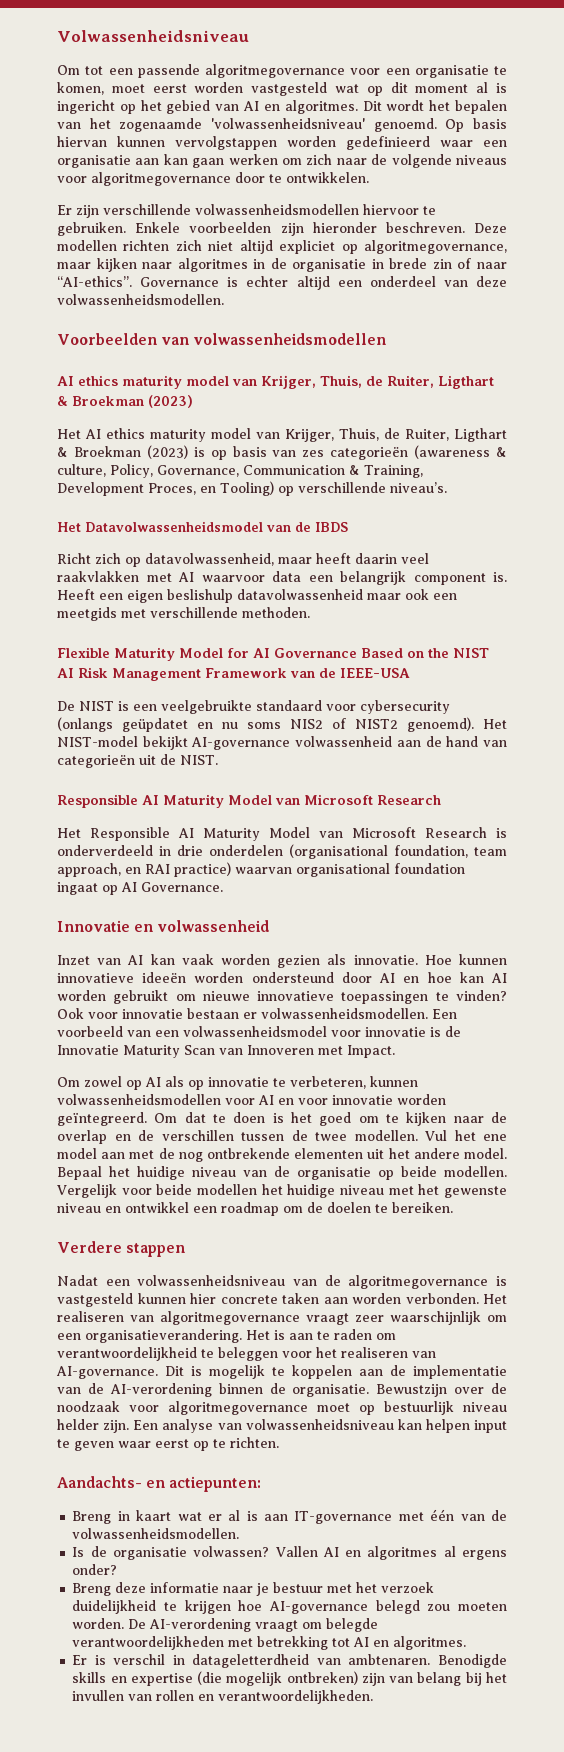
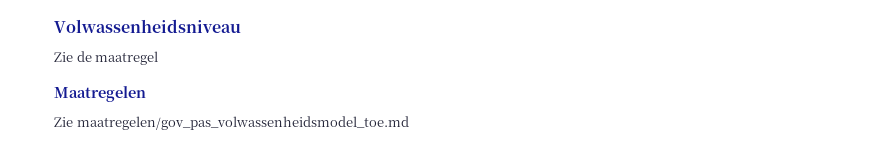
[57,64,507,78] [57,82,508,96] [57,100,507,114] [57,118,508,132] [57,136,507,150] [57,154,507,168] [57,172,369,186] [57,204,436,218] [57,222,507,236] [57,240,507,254] [57,258,508,272] [57,276,507,290] [57,294,224,305] [57,333,387,345] [57,375,494,389] [57,395,193,408] [57,428,507,442] [57,445,507,460] [57,464,423,478] [57,481,447,496] [57,521,348,532] [57,553,429,567] [57,571,507,585] [57,589,457,603] [57,607,310,621] [57,647,489,661] [57,667,410,681] [57,700,450,714] [57,717,507,732] [57,736,508,750] [57,754,218,768] [57,794,441,808] [57,827,507,841] [57,844,507,859] [57,862,465,877] [57,882,223,895] [57,920,270,932] [57,954,507,968] [57,972,508,983] [57,990,507,1004] [57,1008,457,1019] [57,1026,461,1037] [57,1045,395,1058] [57,1076,418,1090] [57,1094,446,1105] [57,1112,507,1126] [57,1130,507,1144] [57,1148,507,1162] [57,1166,507,1180] [57,1184,508,1198] [57,1202,453,1216] [57,1241,186,1257] [57,1275,508,1289] [57,1293,507,1307] [57,1311,507,1325] [57,1329,396,1343] [57,1347,436,1361] [56,1365,507,1379] [57,1383,507,1397] [57,1401,507,1415] [57,1419,507,1433] [57,1437,279,1451] [57,1476,262,1492] [72,1509,507,1524] [72,1528,240,1539] [72,1546,507,1560] [72,1564,118,1575] [72,1582,435,1596] [72,1600,507,1614] [72,1618,379,1632] [72,1636,467,1650] [72,1654,508,1668] [72,1671,507,1686] [72,1690,374,1704] Om tot een passende algoritmegovernance voor een organisatie te komen, moet eerst worden vastgesteld wat op dit moment al is ingericht op het gebied van AI en algoritmes. Dit wordt het bepalen van het zogenaamde 'volwassenheidsniveau' genoemd. Op basis hiervan kunnen vervolgstappen worden gedefinieerd waar een organisatie aan kan gaan werken om zich naar de volgende niveaus voor algoritmegovernance door te ontwikkelen. // Er zijn verschillende volwassenheidsmodellen hiervoor te gebruiken. Enkele voorbeelden zijn hieronder beschreven. Deze modellen richten zich niet altijd expliciet op algoritmegovernance, maar kijken naar algoritmes in de organisatie in brede zin of naar “AI-ethics”. Governance is echter altijd een onderdeel van deze volwassenheidsmodellen. // Voorbeelden van volwassenheidsmodellen // AI ethics maturity model van Krijger, Thuis, de Ruiter, Ligthart & Broekman (2023) // Het AI ethics maturity model van Krijger, Thuis, de Ruiter, Ligthart & Broekman (2023) is op basis van zes categorieën (awareness & culture, Policy, Governance, Communication & Training, Development Proces, en Tooling) op verschillende niveau’s. // Het Datavolwassenheidsmodel van de IBDS // Richt zich op datavolwassenheid, maar heeft daarin veel raakvlakken met AI waarvoor data een belangrijk component is. Heeft een eigen beslishulp datavolwassenheid maar ook een meetgids met verschillende methoden. // Flexible Maturity Model for AI Governance Based on the NIST AI Risk Management Framework van de IEEE-USA // De NIST is een veelgebruikte standaard voor cybersecurity (onlangs geüpdatet en nu soms NIS2 of NIST2 genoemd). Het NIST-model bekijkt AI-governance volwassenheid aan de hand van categorieën uit de NIST. // Responsible AI Maturity Model van Microsoft Research // Het Responsible AI Maturity Model van Microsoft Research is onderverdeeld in drie onderdelen (organisational foundation, team approach, en RAI practice) waarvan organisational foundation ingaat op AI Governance. // Innovatie en volwassenheid // Inzet van AI kan vaak worden gezien als innovatie. Hoe kunnen innovatieve ideeën worden ondersteund door AI en hoe kan AI worden gebruikt om nieuwe innovatieve toepassingen te vinden? Ook voor innovatie bestaan er volwassenheidsmodellen. Een voorbeeld van een volwassenheidsmodel voor innovatie is de Innovatie Maturity Scan van Innoveren met Impact. // Om zowel op AI als op innovatie te verbeteren, kunnen volwassenheidsmodellen voor AI en voor innovatie worden geïntegreerd. Om dat te doen is het goed om te kijken naar de overlap en de verschillen tussen de twee modellen. Vul het ene model aan met de nog ontbrekende elementen uit het andere model. Bepaal het huidige niveau van de organisatie op beide modellen. Vergelijk voor beide modellen het huidige niveau met het gewenste niveau en ontwikkel een roadmap om de doelen te bereiken. // Verdere stappen // Nadat een volwassenheidsniveau van de algoritmegovernance is vastgesteld kunnen hier concrete taken aan worden verbonden. Het realiseren van algoritmegovernance vraagt zeer waarschijnlijk om een organisatieverandering. Het is aan te raden om verantwoordelijkheid te beleggen voor het realiseren van AI-governance. Dit is mogelijk te koppelen aan de implementatie van de AI-verordening binnen de organisatie. Bewustzijn over de noodzaak voor algoritmegovernance moet op bestuurlijk niveau helder zijn. Een analyse van volwassenheidsniveau kan helpen input te geven waar eerst op te richten. // Aandachts- en actiepunten: // Breng in kaart wat er al is aan IT-governance met één van de volwassenheidsmodellen. // Is de organisatie volwassen? Vallen AI en algoritmes al ergens onder? // Breng deze informatie naar je bestuur met het verzoek duidelijkheid te krijgen hoe AI-governance belegd zou moeten worden. De AI-verordening vraagt om belegde verantwoordelijkheden met betrekking tot AI en algoritmes. // Er is verschil in datageletterdheid van ambtenaren. Benodigde skills en expertise (die mogelijk ontbreken) zijn van belang bij het invullen van rollen en verantwoordelijkheden. -> [54,51,159,65] [54,86,146,102] [54,116,409,130] Zie de maatregel // Maatregelen // Zie maatregelen/gov_pas_volwassenheidsmodel_toe.md

